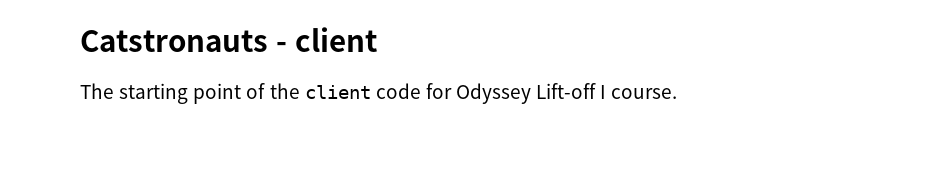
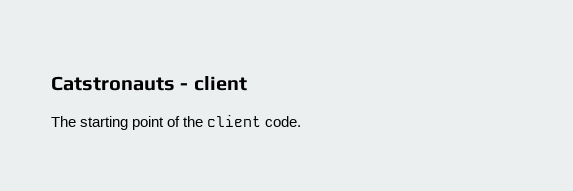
[375,83,678,104] code for Odyssey Lift-off I course. -> [265,116,302,127] code.

